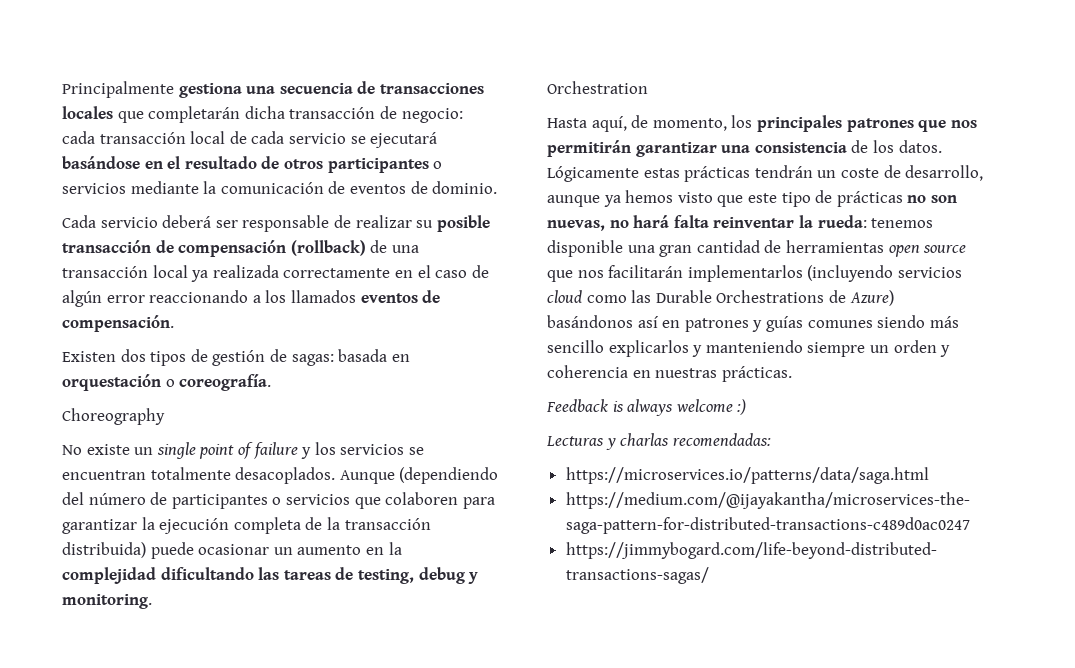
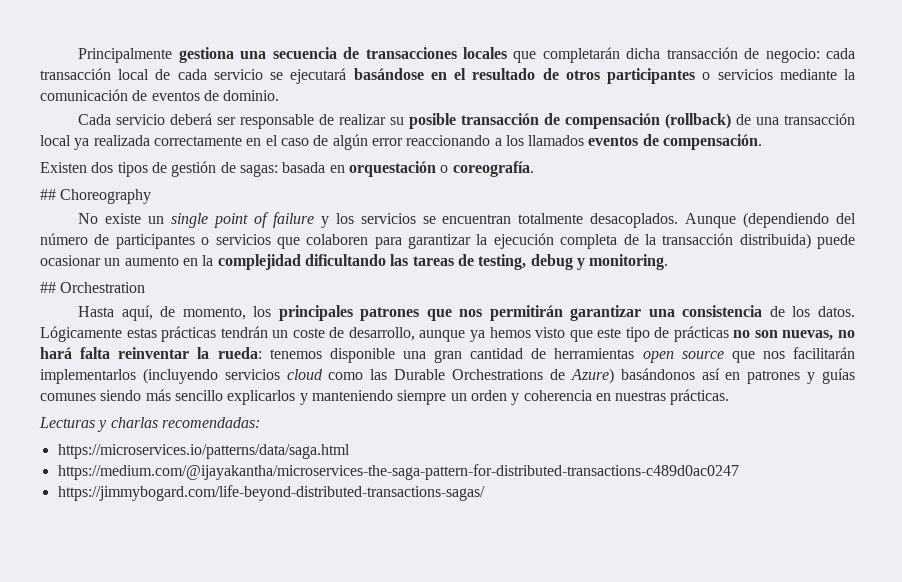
(272, 382) none -> [40,189,56,200] ##
(152, 601) none -> [40,282,56,293] ##
[546,399,747,416] // Feedback is always welcome :) -> (730, 397) none

